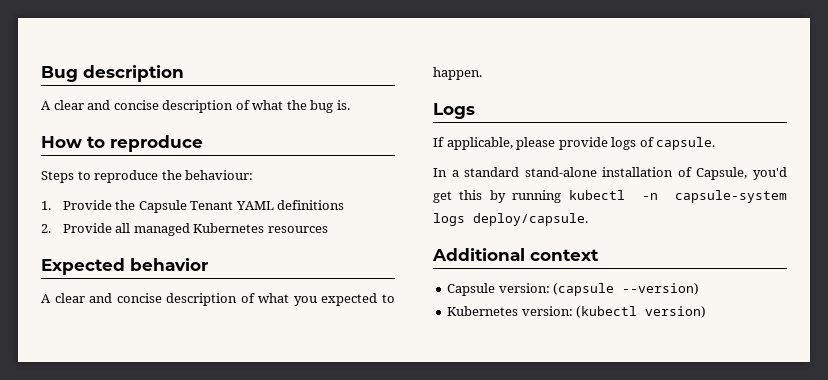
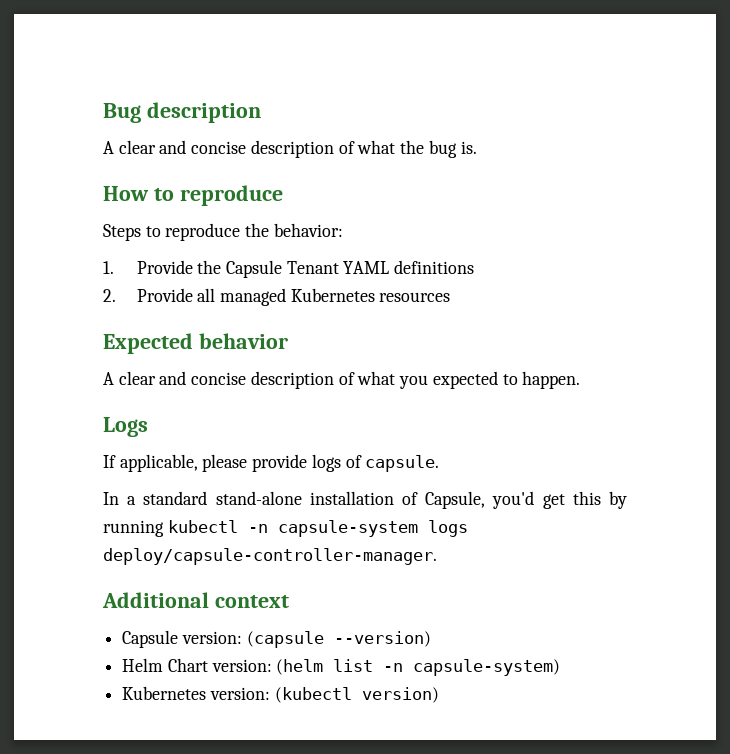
[185,170,254,180] behaviour: -> [273,223,343,237] behavior:
[473,213,588,226] deploy/capsule. -> [103,548,437,565] deploy/capsule-controller-manager.
(700, 289) none -> [122,658,561,676] // Helm Chart version: (helm list -n capsule-system)

